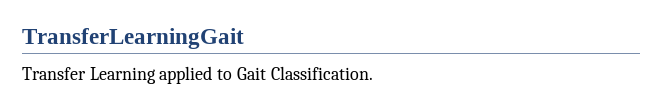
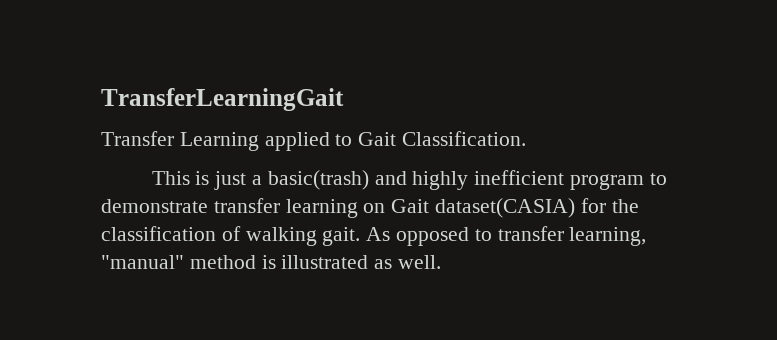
(373, 73) none -> [151,170,667,190] [101,198,639,218] [101,226,647,246] [101,255,442,269] // This is just a basic(trash) and highly inefficient program to demonstrate transfer learning on Gait dataset(CASIA) for the classification of walking gait. As opposed to transfer learning, "manual" method is illustrated as well.

